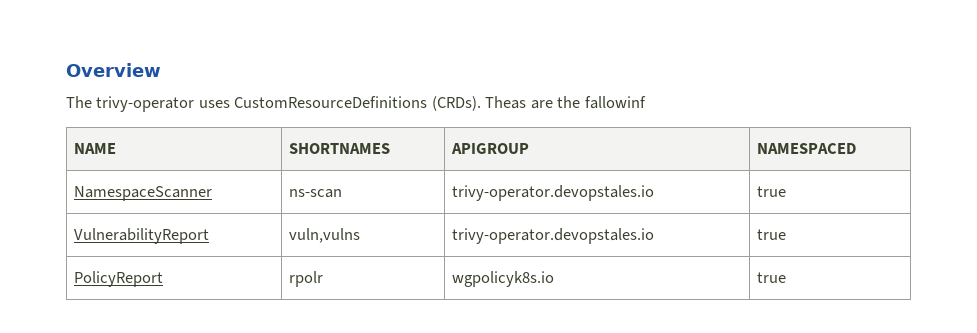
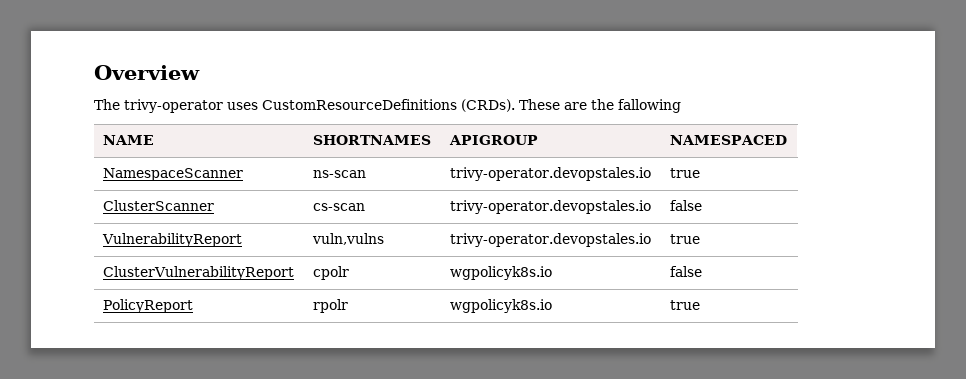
[485,96,527,109] Theas -> [519,99,560,110] These
[584,96,646,109] fallowinf -> [618,99,681,113] fallowing
(786, 191) none -> [103,200,215,211] [313,203,366,211] [450,200,652,214] [670,200,703,211] // ClusterScanner | cs-scan | trivy-operator.devopstales.io | false
(786, 234) none -> [103,266,295,280] [313,266,350,280] [450,266,553,280] [670,266,703,277] // ClusterVulnerabilityReport | cpolr | wgpolicyk8s.io | false

